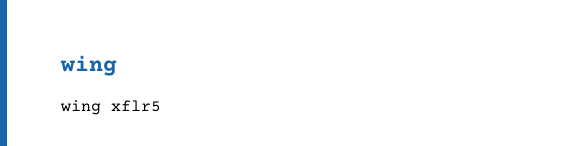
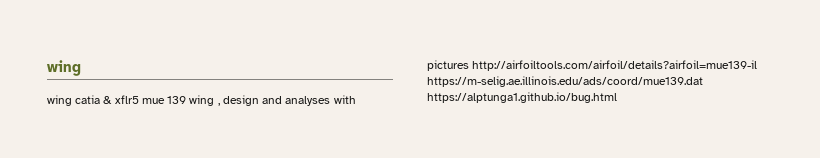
[111,100,161,112] xflr5 -> [75,95,356,106] [427,60,758,71] [427,76,703,87] [427,92,617,103] catia & xflr5 mue 139 wing , design and analyses with pictures http://airfoiltools.com/airfoil/details?airfoil=mue139-il https://m-selig.ae.illinois.edu/ads/coord/mue139.dat https://alptunga1.github.io/bug.html

